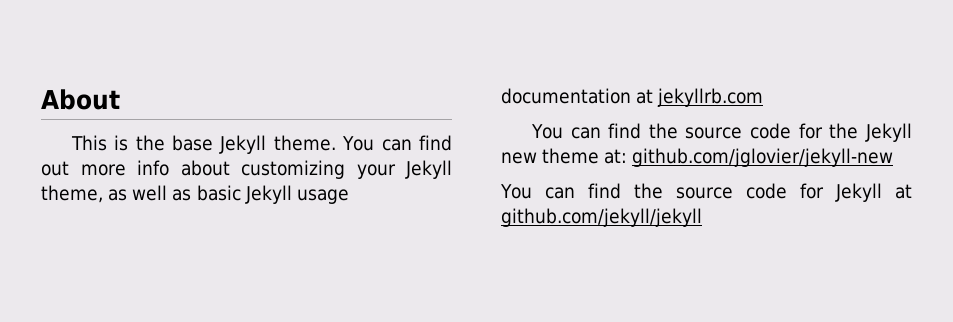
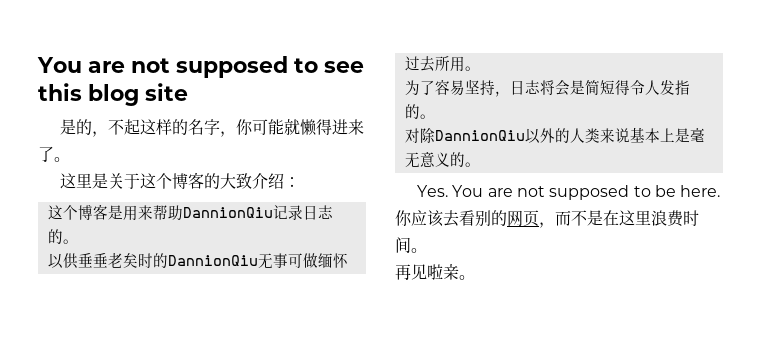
[41,89,120,110] [70,135,453,154] [41,160,453,179] [41,185,349,204] [501,88,764,107] [530,123,913,142] [501,148,894,167] [500,183,912,202] [501,208,702,227] About // This is the base Jekyll theme. You can find out more info about customizing your Jekyll theme, as well as basic Jekyll usage documentation at jekyllrb.com // You can find the source code for the Jekyll new theme at: github.com/jglovier/jekyll-new // You can find the source code for Jekyll at github.com/jekyll/jekyll -> [37,56,364,78] [38,83,188,106] [60,119,365,137] [38,146,70,162] [60,172,301,189] [47,204,333,221] [47,229,78,244] [47,252,348,269] [404,56,480,72] [404,79,690,97] [404,104,435,119] [404,127,705,144] [404,151,480,168] [417,185,721,200] [395,210,699,228] [395,237,427,253] [395,264,475,280] You are not supposed to see this blog site // 是的，不起这样的名字，你可能就懒得进来了。 // 这里是关于这个博客的大致介绍： // 这个博客是用来帮助DannionQiu记录日志的。 // 以供垂垂老矣时的DannionQiu无事可做缅怀过去所用。 // 为了容易坚持，日志将会是简短得令人发指的。 // 对除DannionQiu以外的人类来说基本上是毫无意义的。 // Yes. You are not supposed to be here.你应该去看别的网页，而不是在这里浪费时间。 // 再见啦亲。

